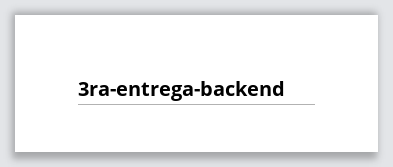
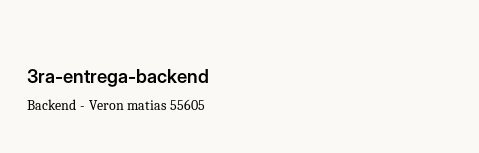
(285, 91) none -> [27,99,206,110] // Backend - Veron matias 55605

